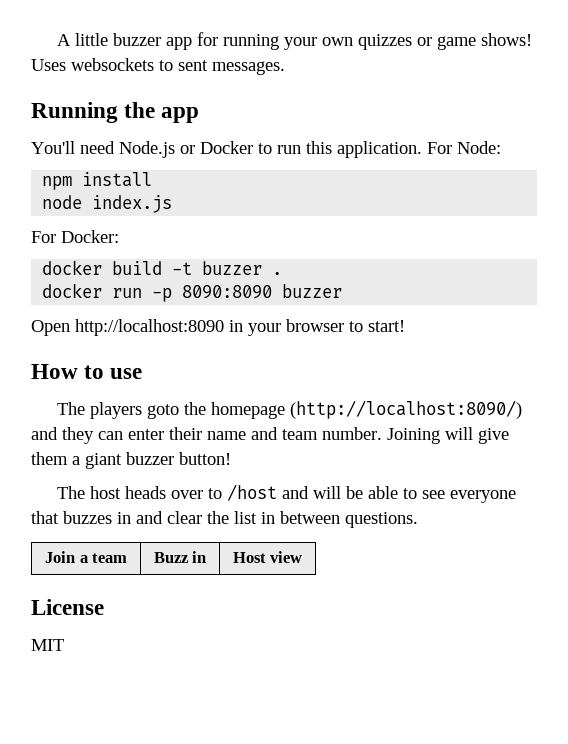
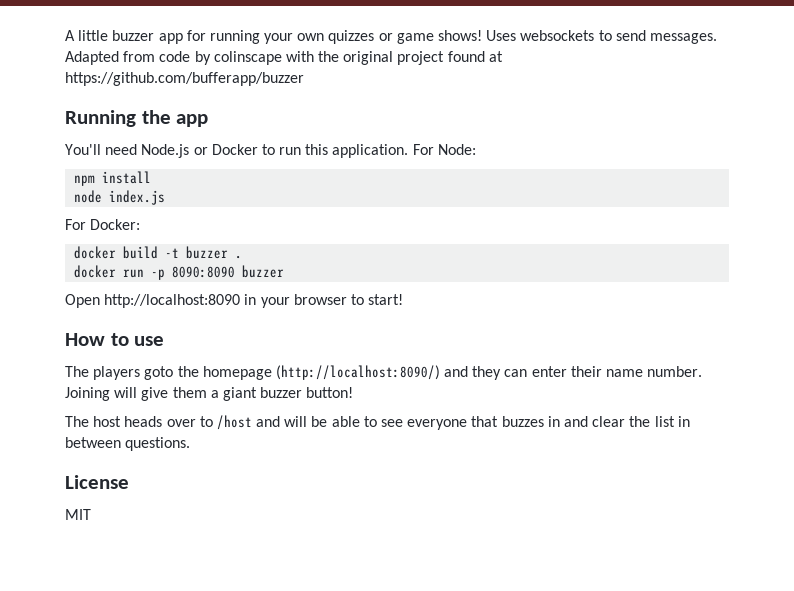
[178,60,208,71] sent -> [615,30,646,41] send
(285, 68) none -> [65,51,503,65] [65,72,304,86] Adapted from code by colinscape with the original project found at https://github.com/bufferapp/buzzer
[251,427,318,440] and team -> (644, 373) none
[45,551,127,563] [153,551,207,563] [232,551,303,563] // Join a team | Buzz in | Host view -> (191, 444) none

